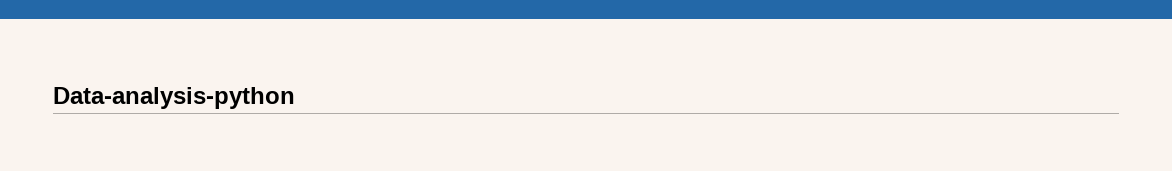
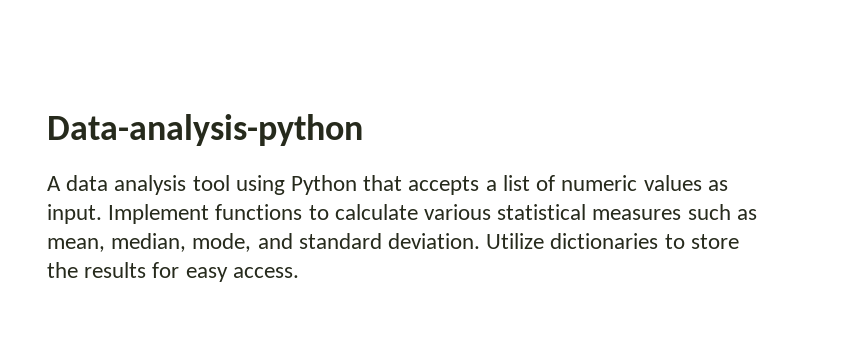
(295, 98) none -> [47,175,728,195] [47,204,757,224] [47,233,739,252] [47,262,299,282] // A data analysis tool using Python that accepts a list of numeric values as input. Implement functions to calculate various statistical measures such as mean, median, mode, and standard deviation. Utilize dictionaries to store the results for easy access.

